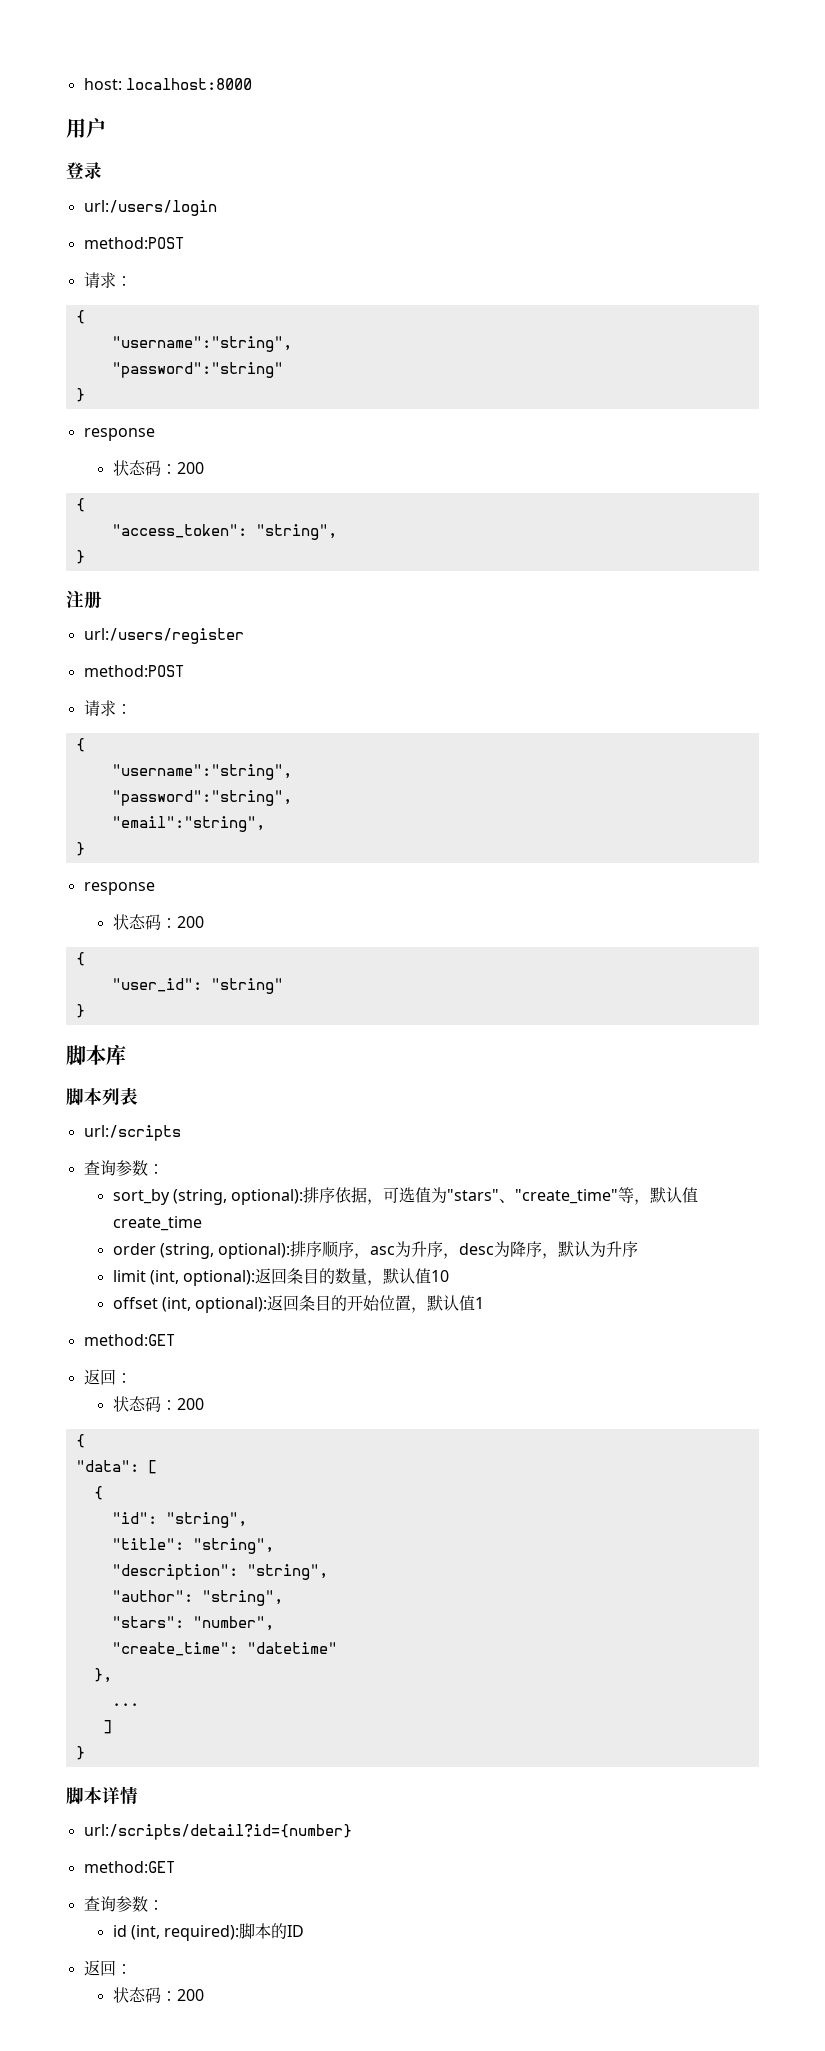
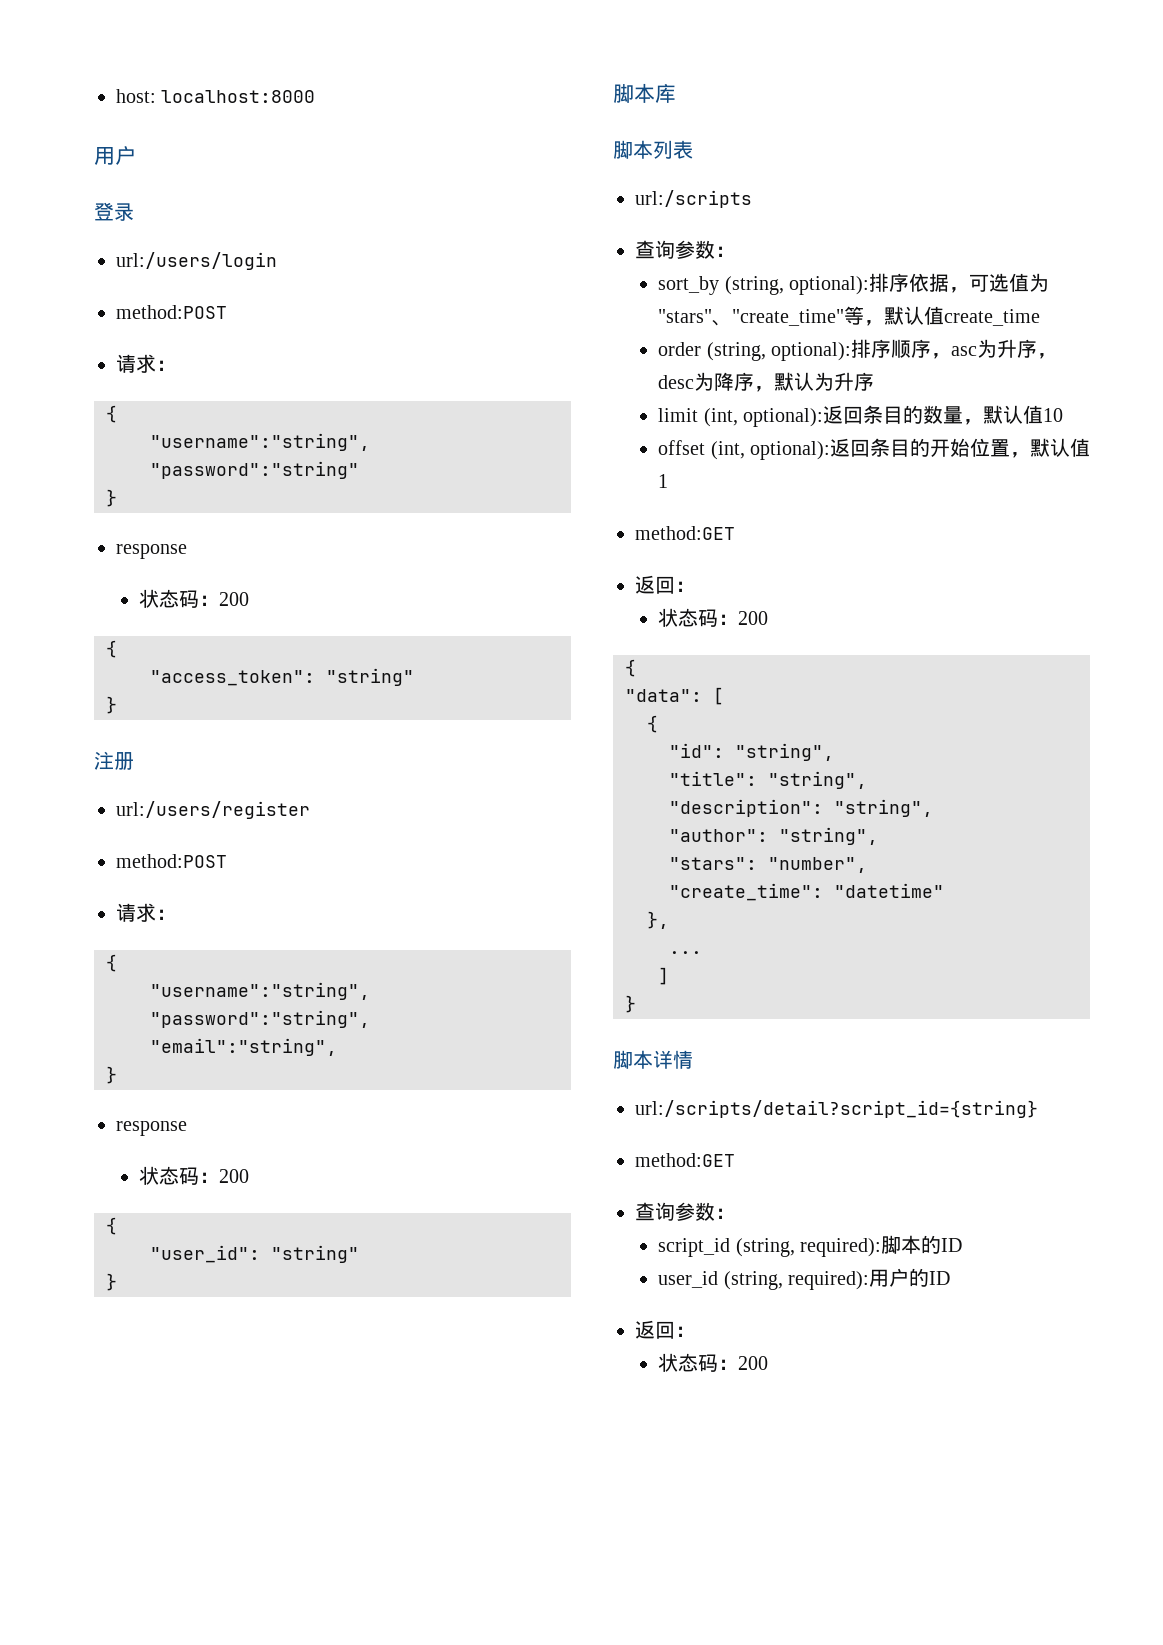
[255,524,337,540] "string", -> [326,668,414,686] "string"
[83,1824,352,1840] url:/scripts/detail?id={number} -> [635,1100,1038,1118] url:/scripts/detail?script_id={string}
[112,1925,160,1940] id (int, -> [658,1238,795,1257] script_id (string,
(305, 1931) none -> [658,1268,950,1290] // user_id (string, required):用户的ID

